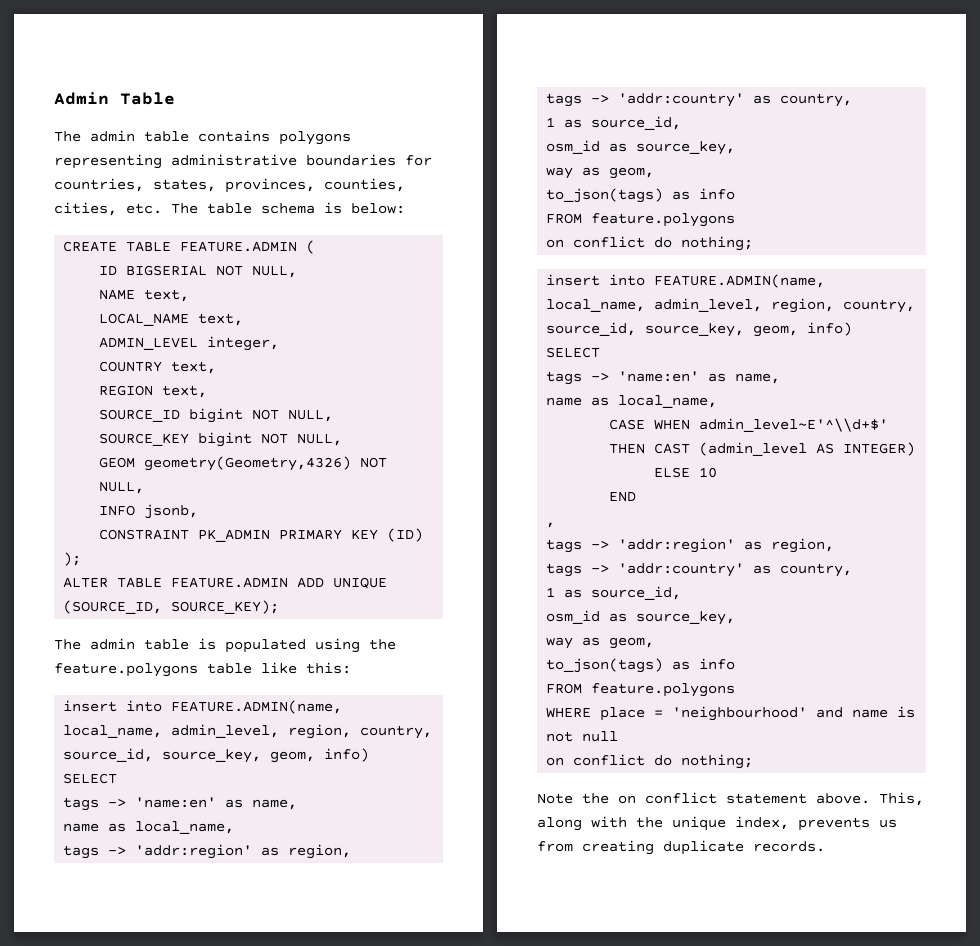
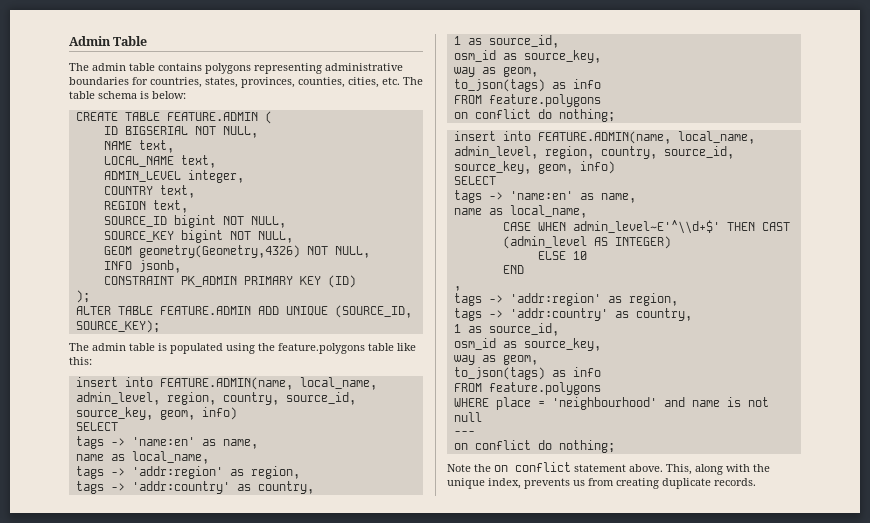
(619, 736) none -> [453,431,475,435] // ---

